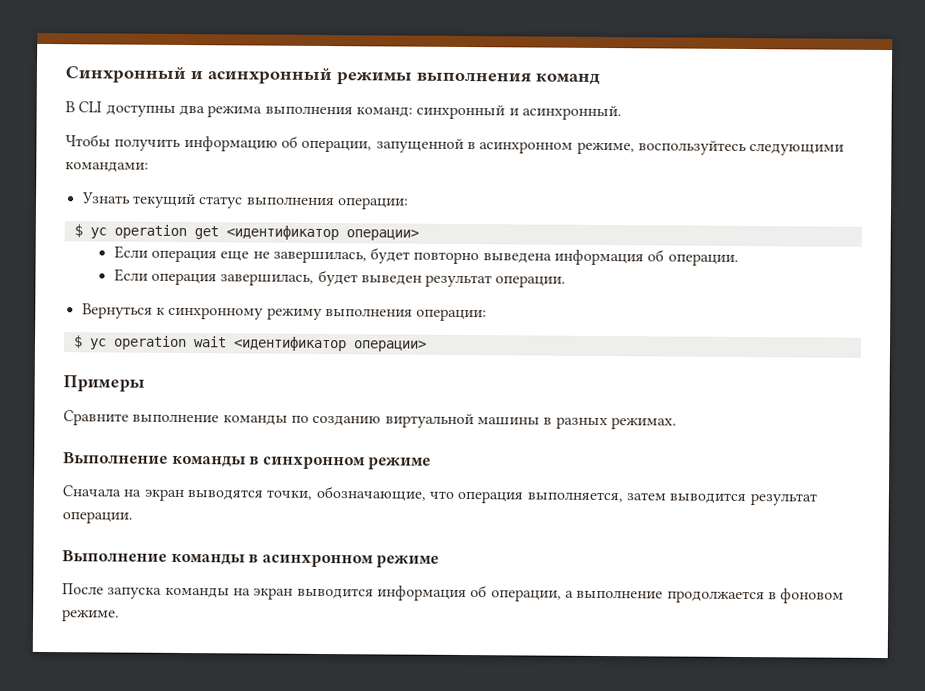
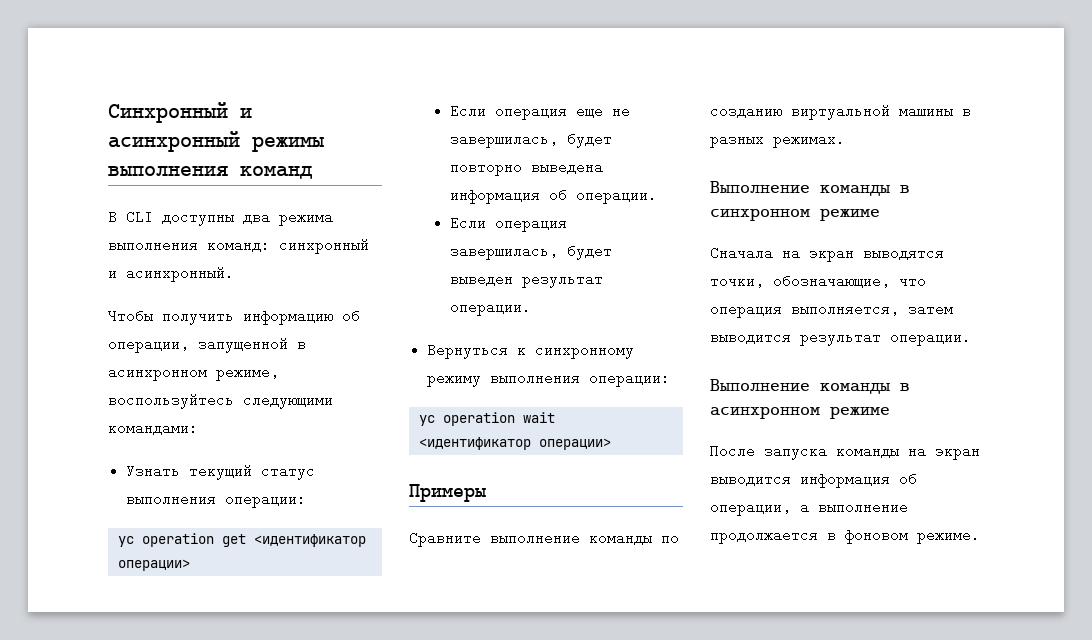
[73,224,83,238] $ -> (307, 499) none
[72,335,83,349] $ -> (671, 378) none

